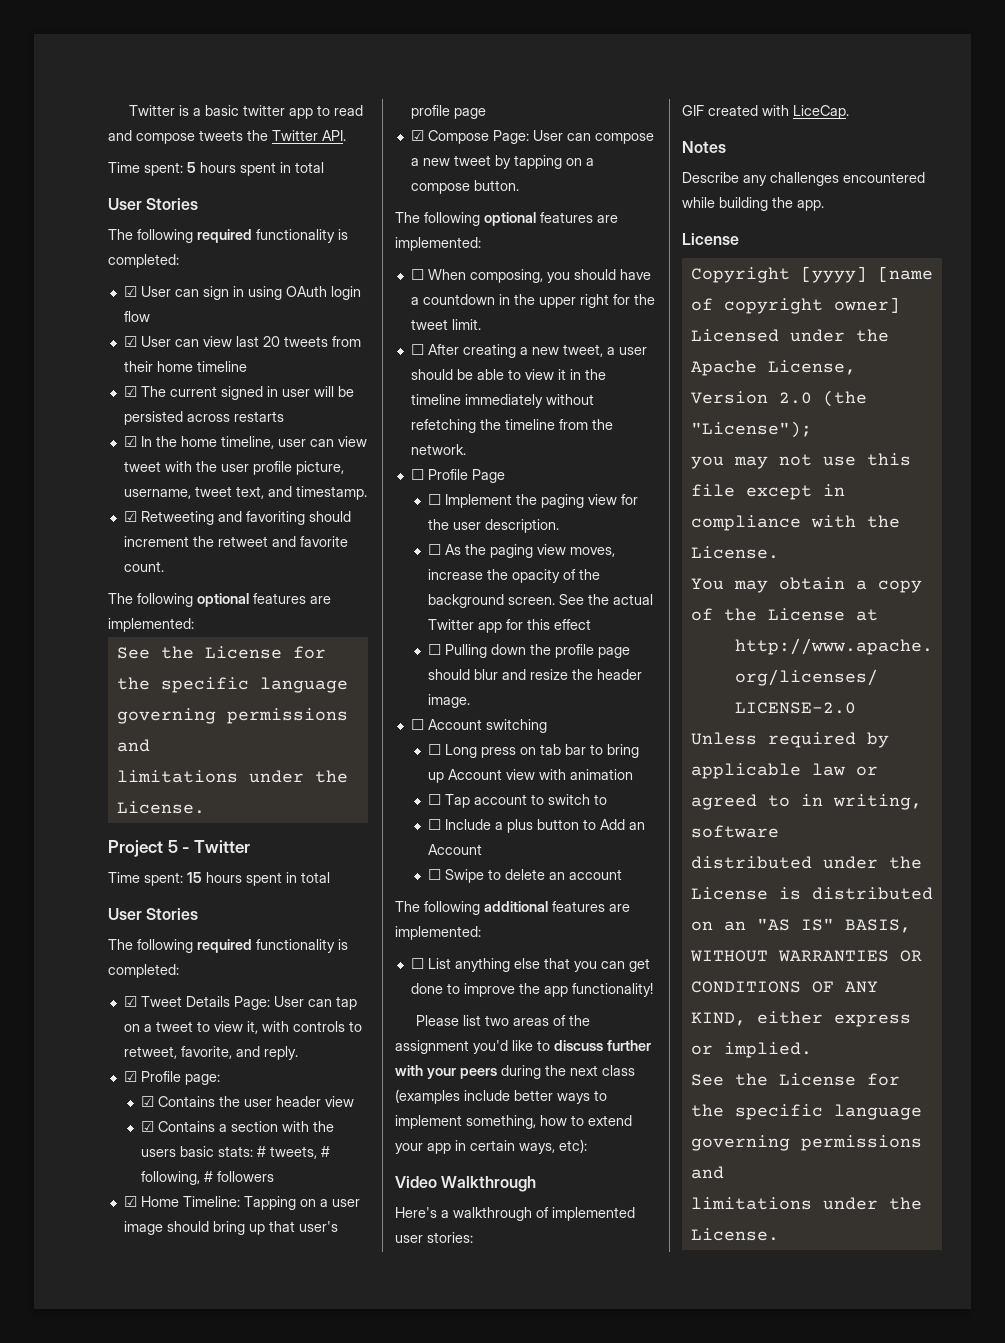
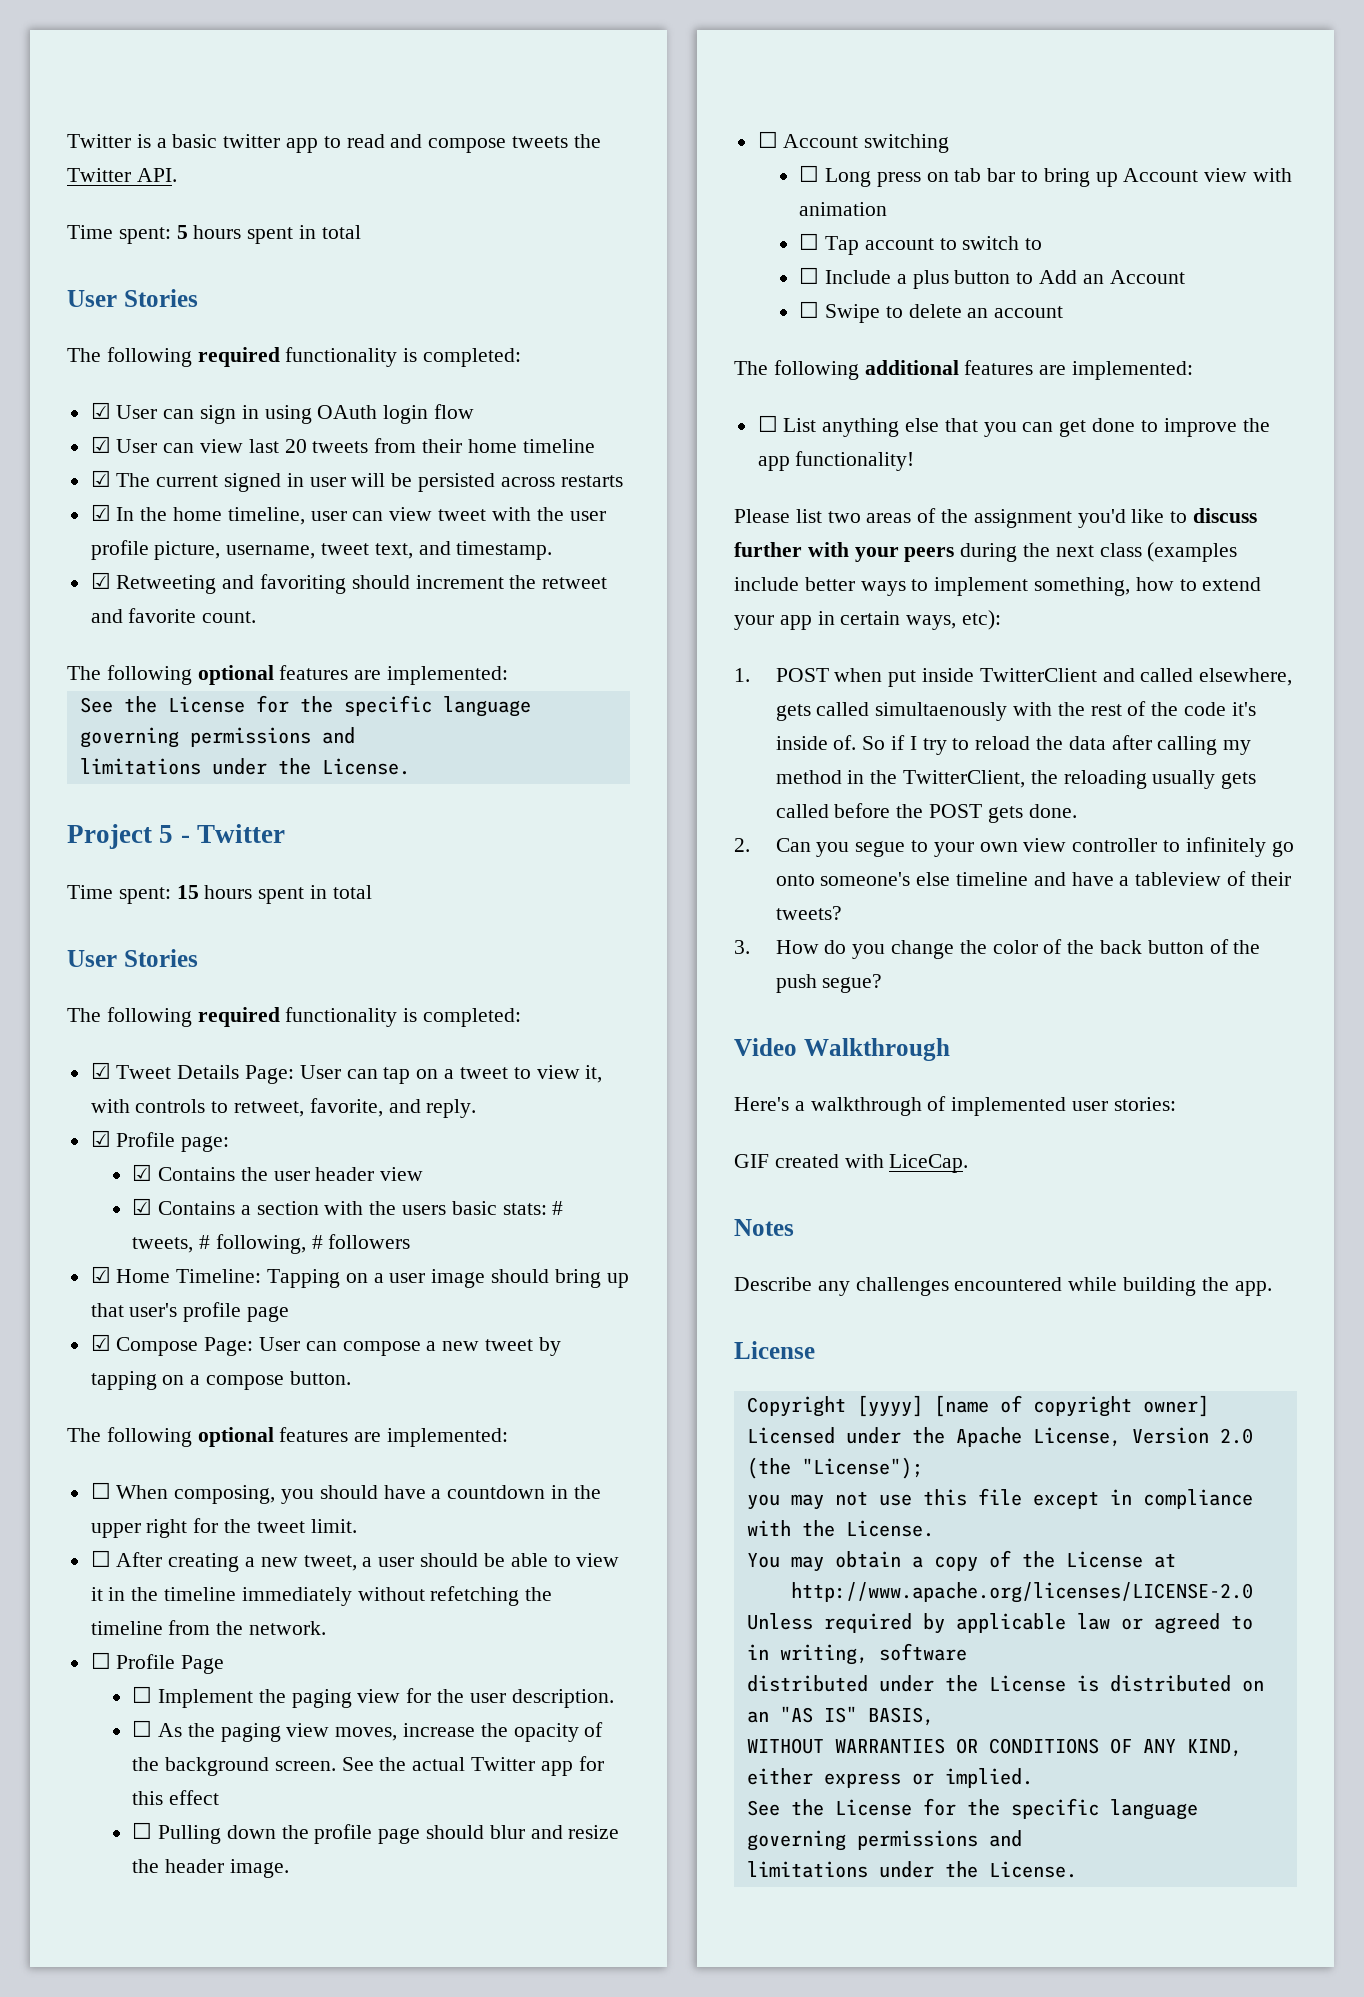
(587, 1146) none -> [734,668,1293,687] [775,701,1256,721] [775,735,1252,755] [775,770,1257,789] [775,803,1077,823] [734,837,1294,857] [775,871,1291,886] [775,906,842,920] [734,939,1261,959] [775,974,883,993] // 1. POST when put inside TwitterClient and called elsewhere, gets called simultaenously with the rest of the code it's inside of. So if I try to reload the data after calling my method in the TwitterClient, the reloading usually gets called before the POST gets done. // 2. Can you segue to your own view controller to infinitely go onto someone's else timeline and have a tableview of their tweets? // 3. How do you change the color of the back button of the push segue?

